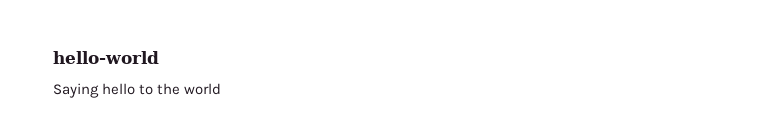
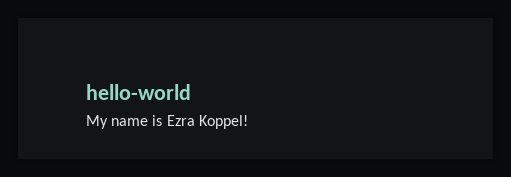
[53,83,222,98] Saying hello to the world -> [86,115,248,129] My name is Ezra Koppel!

